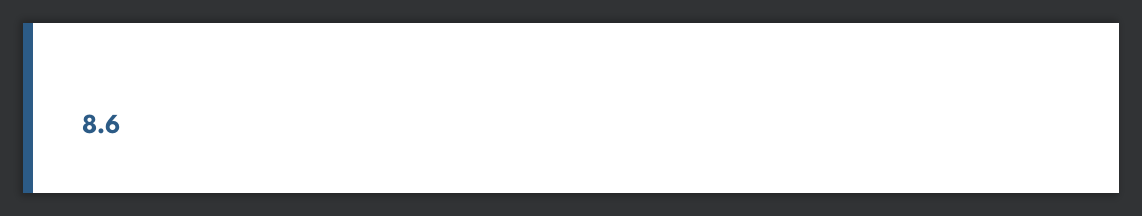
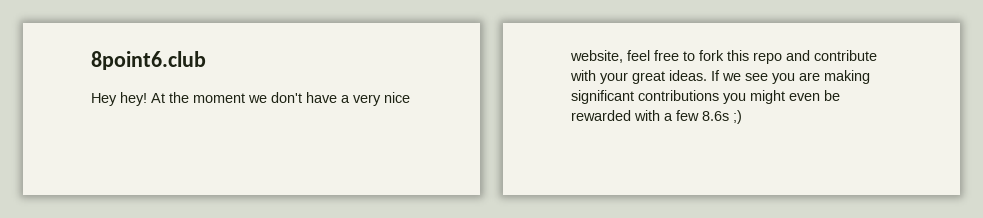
[82,114,120,134] 8.6 -> [91,51,206,70] [91,92,410,106] [570,50,877,64] [570,70,870,84] [571,90,840,104] [571,110,742,124] 8point6.club // Hey hey! At the moment we don't have a very nice website, feel free to fork this repo and contribute with your great ideas. If we see you are making significant contributions you might even be rewarded with a few 8.6s ;)

